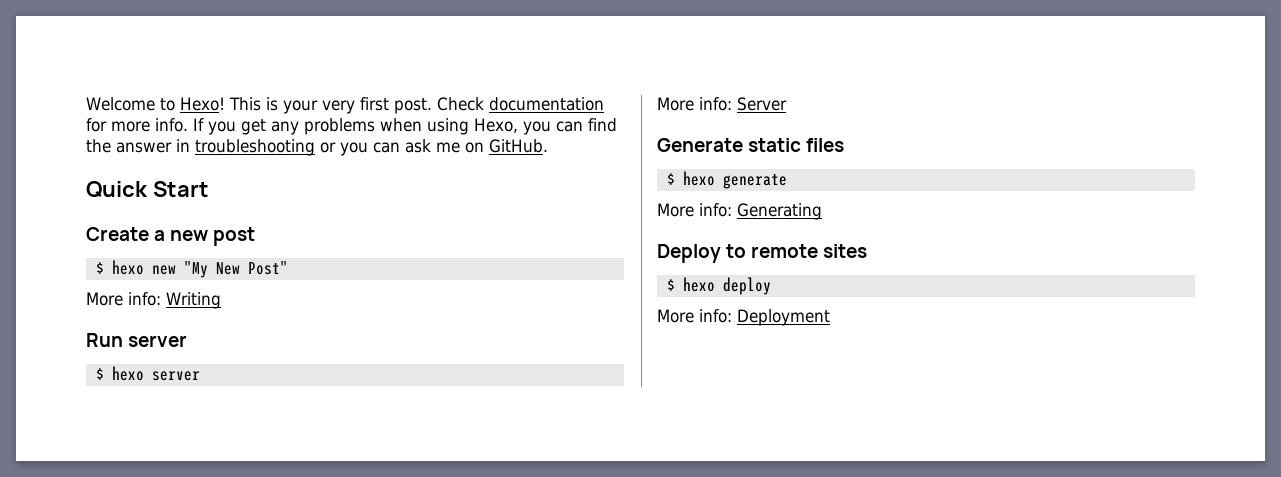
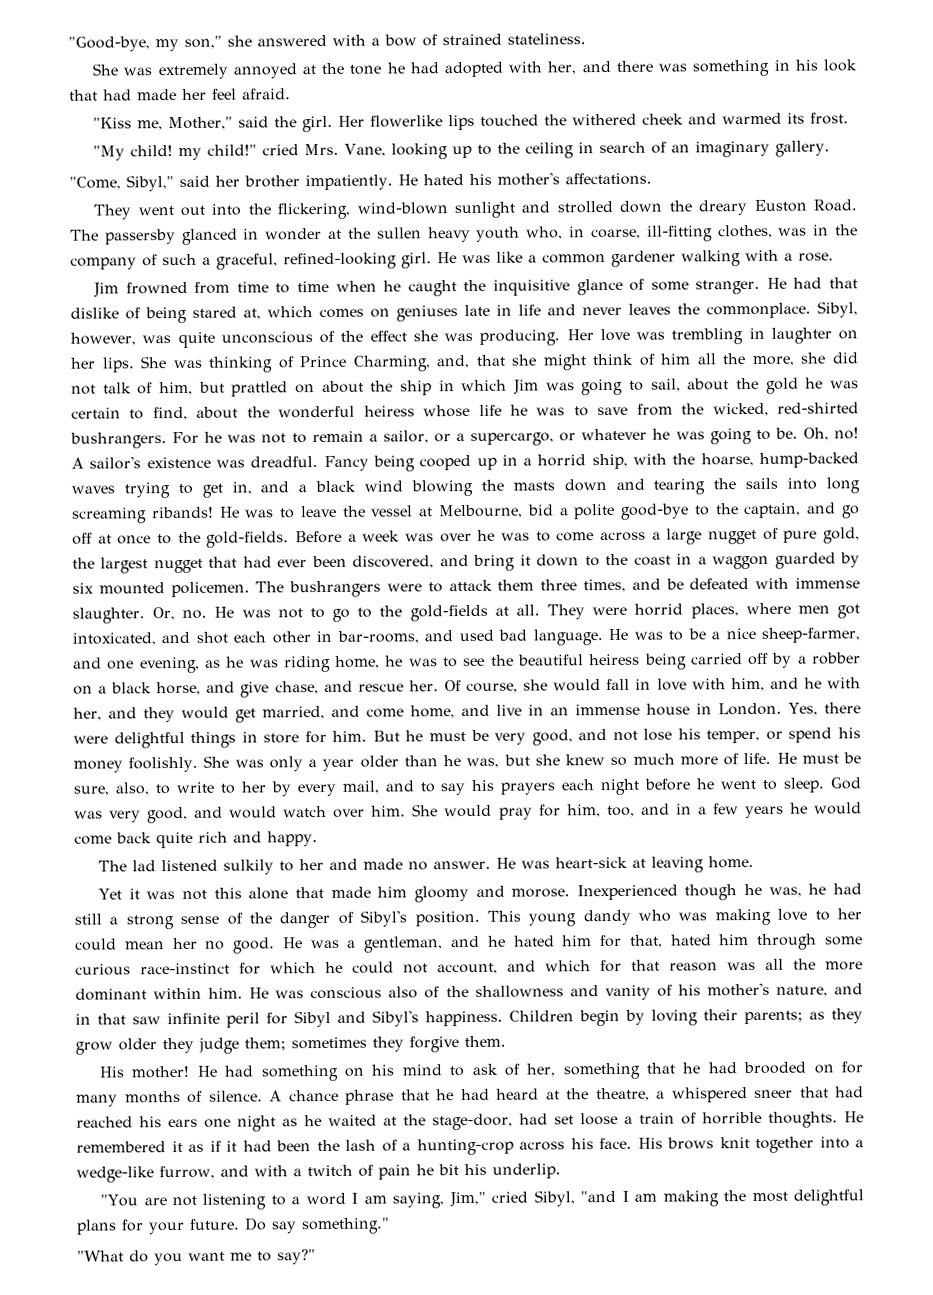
[86,97,604,114] [86,118,617,135] [86,139,548,156] [86,181,209,198] [86,227,256,246] [95,260,288,278] [86,292,221,309] [86,333,188,347] [95,366,200,381] [657,97,787,111] [657,138,845,152] [666,171,787,189] [657,203,822,220] [657,244,868,263] [666,277,771,295] [657,309,830,326] Welcome to Hexo! This is your very first post. Check documentation for more info. If you get any problems when using Hexo, you can find the answer in troubleshooting or you can ask me on GitHub. // Quick Start // Create a new post // $ hexo new "My New Post" // More info: Writing // Run server // $ hexo server // More info: Server // Generate static files // $ hexo generate // More info: Generating // Deploy to remote sites // $ hexo deploy // More info: Deployment -> [68,33,586,52] [92,59,857,80] [69,88,291,101] [93,112,850,133] [93,140,831,161] [69,172,652,192] [93,199,858,220] [70,224,859,245] [70,249,834,270] [93,277,858,298] [70,301,858,324] [70,327,858,349] [70,352,859,373] [71,377,859,397] [71,402,859,421] [70,427,860,449] [71,452,859,472] [71,477,861,499] [72,502,861,524] [72,527,860,548] [72,552,861,574] [72,577,860,598] [72,602,860,624] [72,627,861,646] [73,652,861,674] [73,677,861,698] [73,702,861,723] [73,727,861,749] [73,752,862,773] [73,777,862,797] [74,802,862,824] [74,831,318,849] [98,855,755,875] [98,883,862,903] [74,908,863,930] [75,933,864,954] [75,958,863,976] [75,982,863,1001] [75,1008,863,1028] [75,1035,506,1055] [99,1061,863,1082] [76,1086,864,1107] [76,1111,864,1132] [76,1136,864,1156] [76,1163,561,1183] [100,1189,864,1210] [76,1217,390,1235] [77,1249,316,1266] "Good-bye, my son," she answered with a bow of strained stateliness. // She was extremely annoyed at the tone he had adopted with her, and there was something in his look that had made her feel afraid. // "Kiss me, Mother," said the girl. Her flowerlike lips touched the withered cheek and warmed its frost. // "My child! my child!" cried Mrs. Vane, looking up to the ceiling in search of an imaginary gallery. // "Come, Sibyl," said her brother impatiently. He hated his mother's affectations. // They went out into the flickering, wind-blown sunlight and strolled down the dreary Euston Road. The passersby glanced in wonder at the sullen heavy youth who, in coarse, ill-fitting clothes, was in the company of such a graceful, refined-looking girl. He was like a common gardener walking with a rose. // Jim frowned from time to time when he caught the inquisitive glance of some stranger. He had that dislike of being stared at, which comes on geniuses late in life and never leaves the commonplace. Sibyl, however, was quite unconscious of the effect she was producing. Her love was trembling in laughter on her lips. She was thinking of Prince Charming, and, that she might think of him all the more, she did not talk of him, but prattled on about the ship in which Jim was going to sail, about the gold he was certain to find, about the wonderful heiress whose life he was to save from the wicked, red-shirted bushrangers. For he was not to remain a sailor, or a supercargo, or whatever he was going to be. Oh, no! A sailor's existence was dreadful. Fancy being cooped up in a horrid ship, with the hoarse, hump-backed waves trying to get in, and a black wind blowing the masts down and tearing the sails into long screaming ribands! He was to leave the vessel at Melbourne, bid a polite good-bye to the captain, and go off at once to the gold-fields. Before a week was over he was to come across a large nugget of pure gold, the largest nugget that had ever been discovered, and bring it down to the coast in a waggon guarded by six mounted policemen. The bushrangers were to attack them three times, and be defeated with immense slaughter. Or, no. He was not to go to the gold-fields at all. They were horrid places, where men got intoxicated, and shot each other in bar-rooms, and used bad language. He was to be a nice sheep-farmer, and one evening, as he was riding home, he was to see the beautiful heiress being carried off by a robber on a black horse, and give chase, and rescue her. Of course, she would fall in love with him, and he with her, and they would get married, and come home, and live in an immense house in London. Yes, there were delightful things in store for him. But he must be very good, and not lose his temper, or spend his money foolishly. She was only a year older than he was, but she knew so much more of life. He must be sure, also, to write to her by every mail, and to say his prayers each night before he went to sleep. God was very good, and would watch over him. She would pray for him, too, and in a few years he would come back quite rich and happy. // The lad listened sulkily to her and made no answer. He was heart-sick at leaving home. // Yet it was not this alone that made him gloomy and morose. Inexperienced though he was, he had still a strong sense of the danger of Sibyl's position. This young dandy who was making love to her could mean her no good. He was a gentleman, and he hated him for that, hated him through some curious race-instinct for which he could not account, and which for that reason was all the more dominant within him. He was conscious also of the shallowness and vanity of his mother's nature, and in that saw infinite peril for Sibyl and Sibyl's happiness. Children begin by loving their parents; as they grow older they judge them; sometimes they forgive them. // His mother! He had something on his mind to ask of her, something that he had brooded on for many months of silence. A chance phrase that he had heard at the theatre, a whispered sneer that had reached his ears one night as he waited at the stage-door, had set loose a train of horrible thoughts. He remembered it as if it had been the lash of a hunting-crop across his face. His brows knit together into a wedge-like furrow, and with a twitch of pain he bit his underlip. // "You are not listening to a word I am saying, Jim," cried Sibyl, "and I am making the most delightful plans for your future. Do say something." // "What do you want me to say?"

